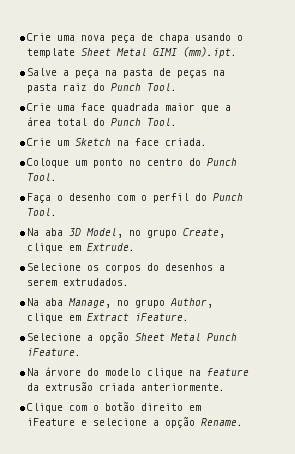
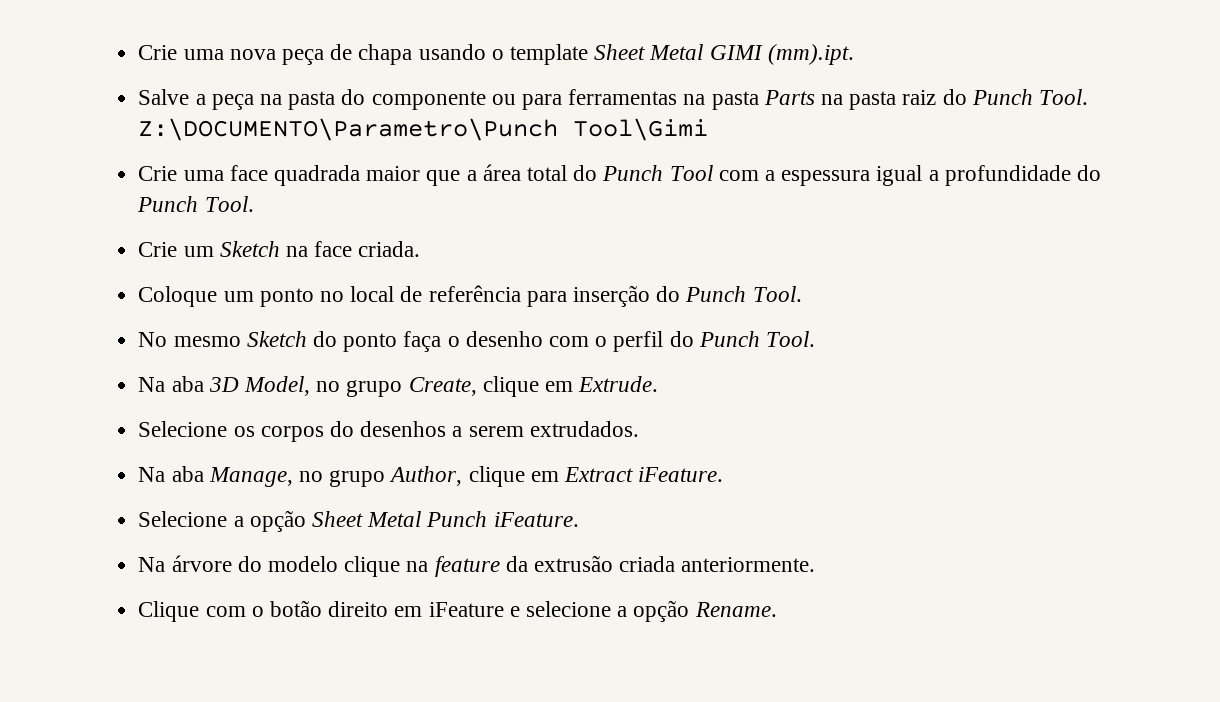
[159,68,208,78] de peças -> [341,89,815,110] do componente ou para ferramentas na pasta Parts
(178, 87) none -> [138,118,709,141] Z:\DOCUMENTO\Parametro\Punch Tool\Gimi
(142, 122) none -> [669,165,1102,186] [137,196,199,212] Tool com a espessura igual a profundidade do Punch
[147,158,238,166] [27,173,58,181] [27,193,52,203] centro do Punch Tool. // Faça -> [350,285,802,307] [138,331,442,352] local de referência para inserção do Punch Tool. // No mesmo Sketch do ponto faça

